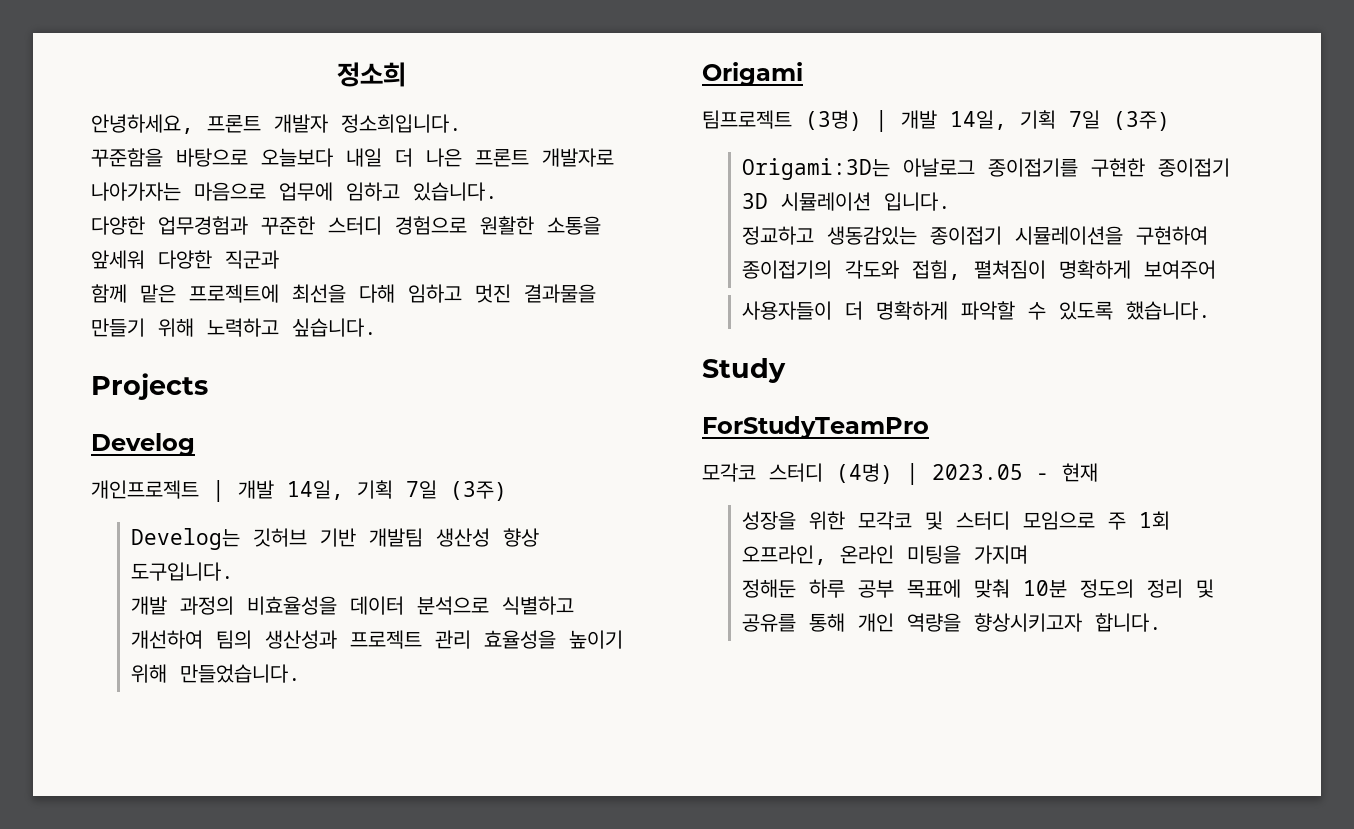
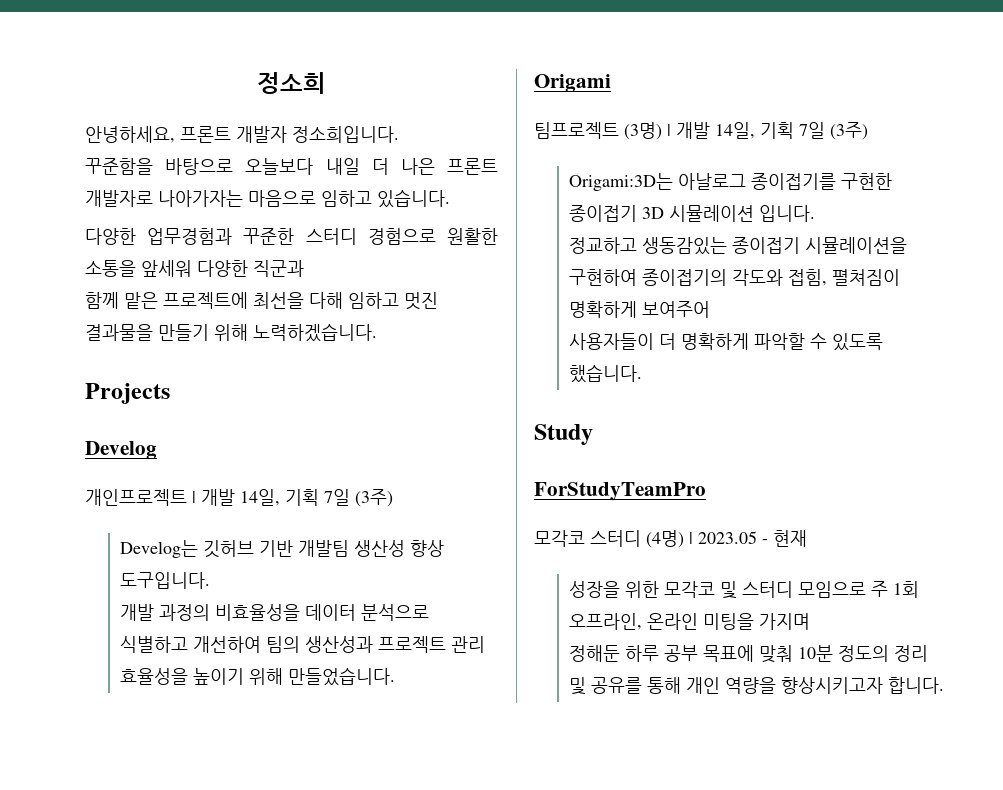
[279,182,333,201] 업무에 -> (316, 198) none
[207,318,377,337] 노력하고 싶습니다. -> [253,323,377,342] 노력하겠습니다.

